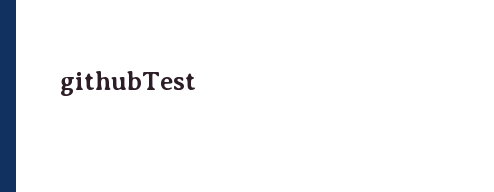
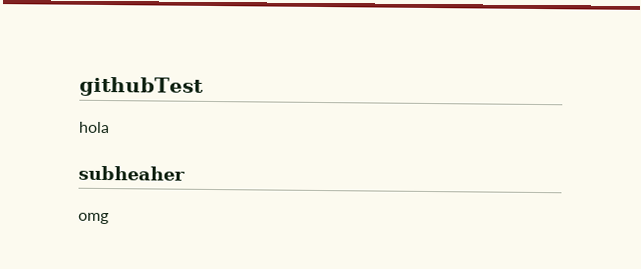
(196, 83) none -> [79,121,110,134] [78,165,185,181] [78,212,109,225] // hola // subheaher // omg

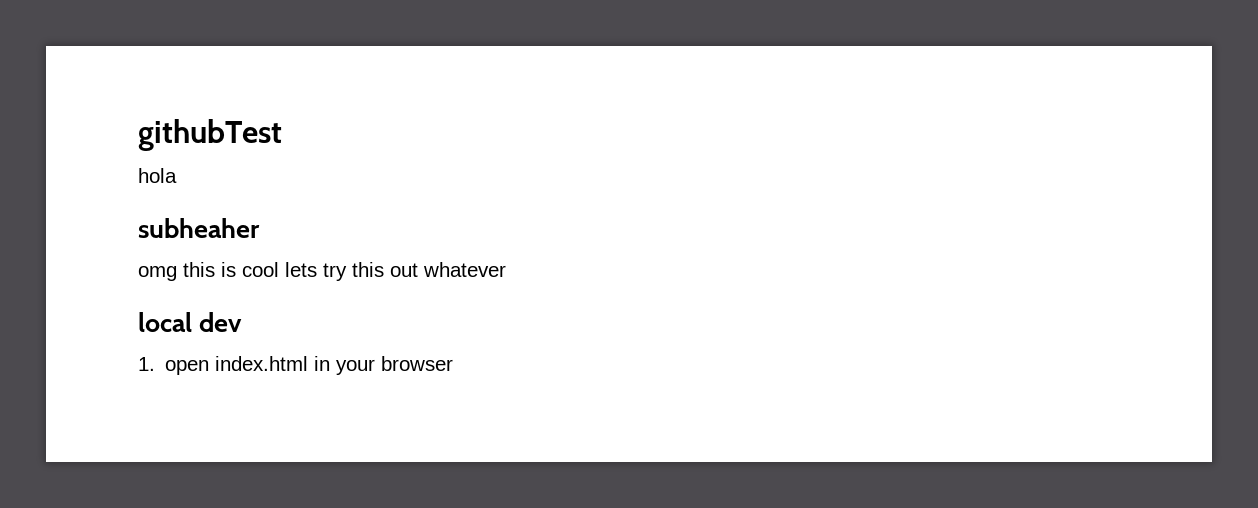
(109, 218) none -> [183,262,506,281] [138,312,243,332] [138,356,454,375] this is cool lets try this out whatever // local dev // 1. open index.html in your browser

